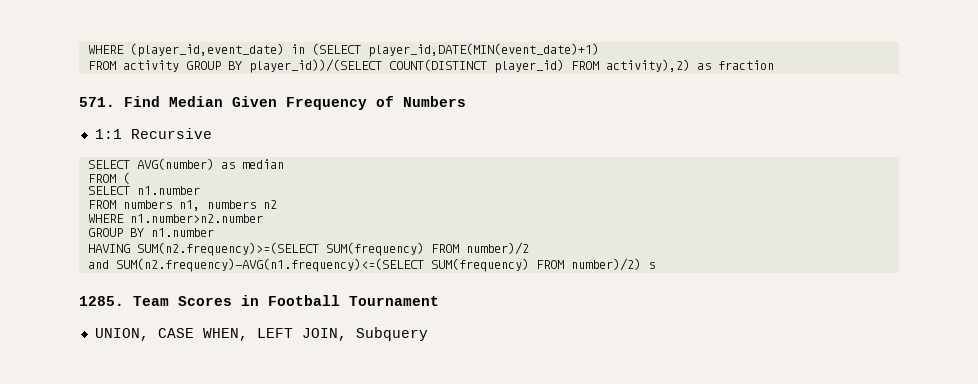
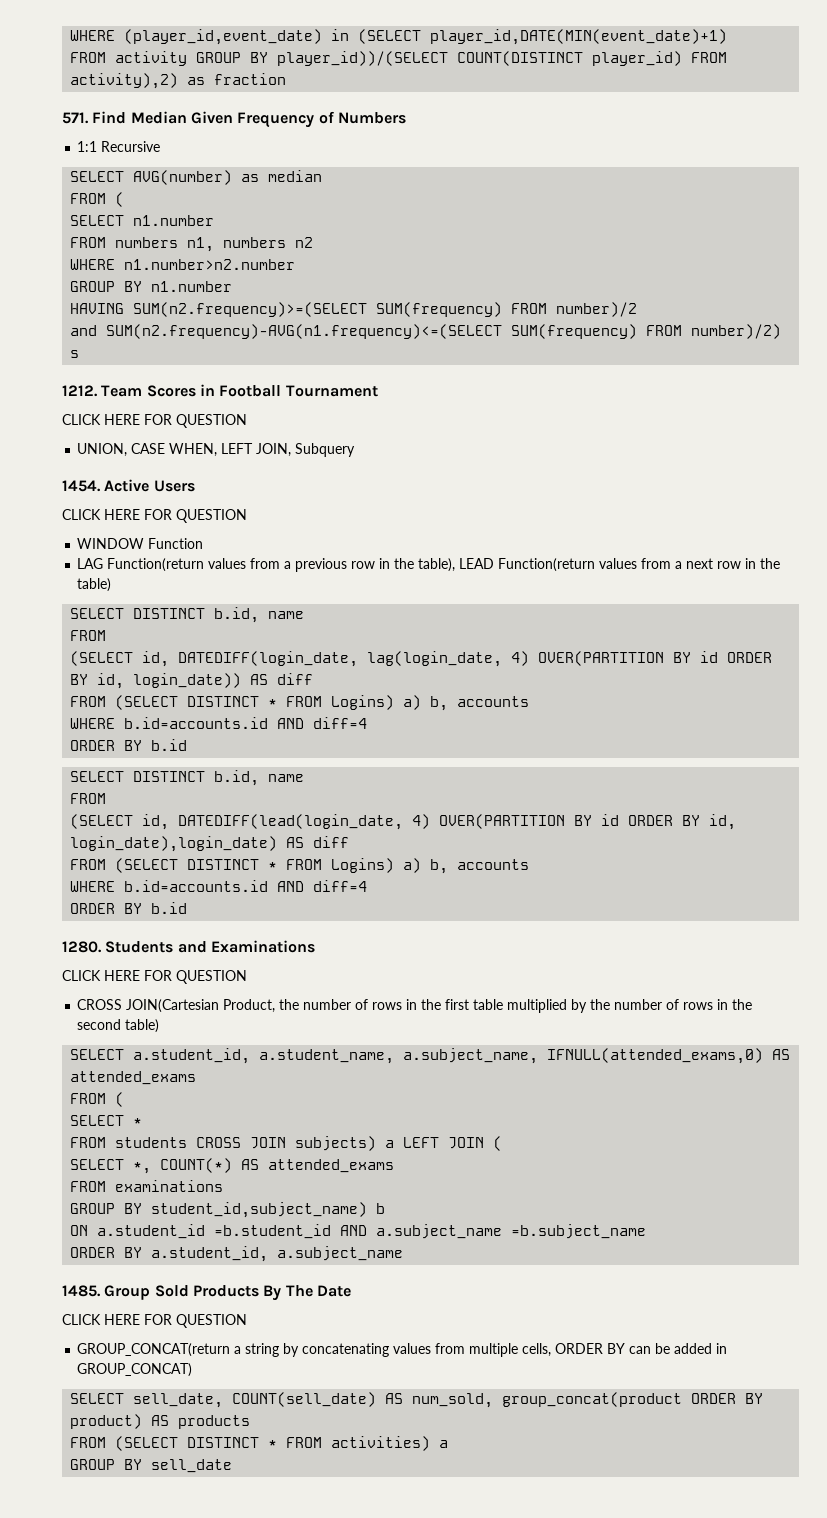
[79,296,124,306] 1285. -> [62,385,98,397] 1212.
(439, 301) none -> [62,414,247,428] // CLICK HERE FOR QUESTION
(428, 334) none -> [62,479,195,492] [62,509,247,523] [77,538,204,549] [77,558,781,572] [77,578,112,592] [70,607,305,623] [70,630,107,641] [70,651,773,667] [70,673,314,689] [70,695,530,711] [70,717,368,729] [70,739,188,751] [70,770,305,786] [70,793,107,804] [70,814,737,830] [70,836,350,852] [70,858,530,874] [70,880,368,892] [70,902,188,914] [62,940,315,953] [62,970,247,984] [77,999,753,1013] [77,1019,160,1033] [70,1048,791,1064] [70,1071,197,1085] [70,1092,125,1107] [70,1115,143,1126] [70,1136,503,1151] [70,1158,395,1174] [70,1180,224,1192] [70,1202,386,1218] [70,1224,647,1239] [70,1246,404,1262] [62,1285,351,1301] [62,1314,247,1328] [77,1343,728,1357] [77,1363,193,1377] [70,1392,764,1408] [70,1414,251,1429] [70,1436,449,1451] [70,1459,233,1473] // 1454. Active Users // CLICK HERE FOR QUESTION // WINDOW Function // LAG Function(return values from a previous row in the table), LEAD Function(return values from a next row in the table) // SELECT DISTINCT b.id, name // FROM // (SELECT id, DATEDIFF(login_date, lag(login_date, 4) OVER(PARTITION BY id ORDER BY id, login_date)) AS diff // FROM (SELECT DISTINCT * FROM Logins) a) b, accounts // WHERE b.id=accounts.id AND diff=4 // ORDER BY b.id // SELECT DISTINCT b.id, name // FROM // (SELECT id, DATEDIFF(lead(login_date, 4) OVER(PARTITION BY id ORDER BY id, login_date),login_date) AS diff // FROM (SELECT DISTINCT * FROM Logins) a) b, accounts // WHERE b.id=accounts.id AND diff=4 // ORDER BY b.id // 1280. Students and Examinations // CLICK HERE FOR QUESTION // CROSS JOIN(Cartesian Product, the number of rows in the first table multiplied by the number of rows in the second table) // SELECT a.student_id, a.student_name, a.subject_name, IFNULL(attended_exams,0) AS attended_exams // FROM ( // SELECT * // FROM students CROSS JOIN subjects) a LEFT JOIN ( // SELECT *, COUNT(*) AS attended_exams // FROM examinations // GROUP BY student_id,subject_name) b // ON a.student_id =b.student_id AND a.subject_name =b.subject_name // ORDER BY a.student_id, a.subject_name // 1485. Group Sold Products By The Date // CLICK HERE FOR QUESTION // GROUP_CONCAT(return a string by concatenating values from multiple cells, ORDER BY can be added in GROUP_CONCAT) // SELECT sell_date, COUNT(sell_date) AS num_sold, group_concat(product ORDER BY product) AS products // FROM (SELECT DISTINCT * FROM activities) a // GROUP BY sell_date

